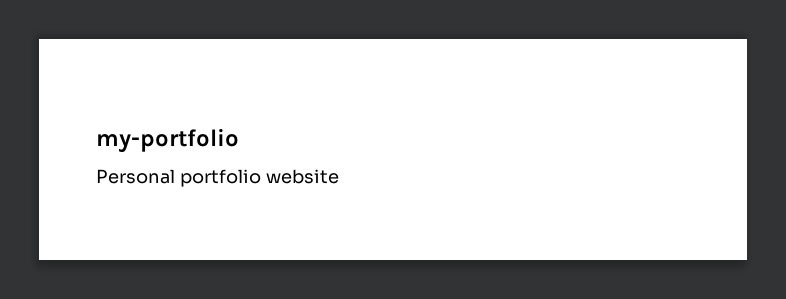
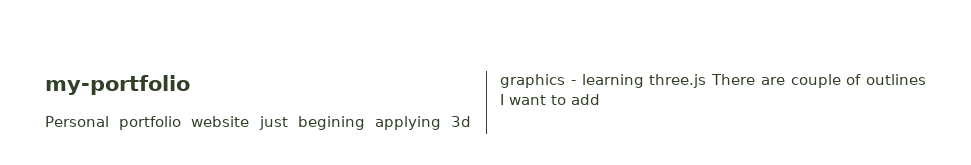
(339, 176) none -> [258,116,471,130] [500,74,926,88] [500,94,600,105] just begining applying 3d graphics - learning three.js There are couple of outlines I want to add

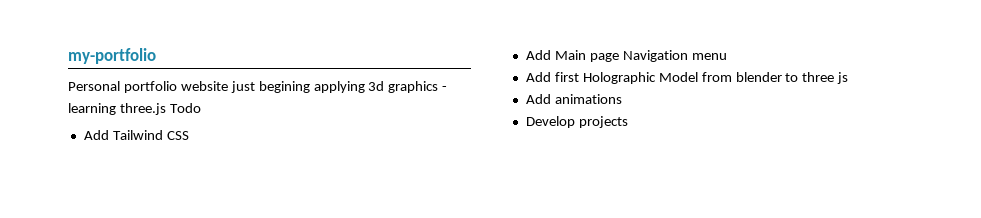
[711,74,926,88] [500,94,600,105] There are couple of outlines I want to add -> [169,103,201,113] [83,130,189,140] [525,50,727,62] [525,72,849,84] [525,94,622,104] [525,116,628,128] Todo // Add Tailwind CSS // Add Main page Navigation menu // Add first Holographic Model from blender to three js // Add animations // Develop projects

